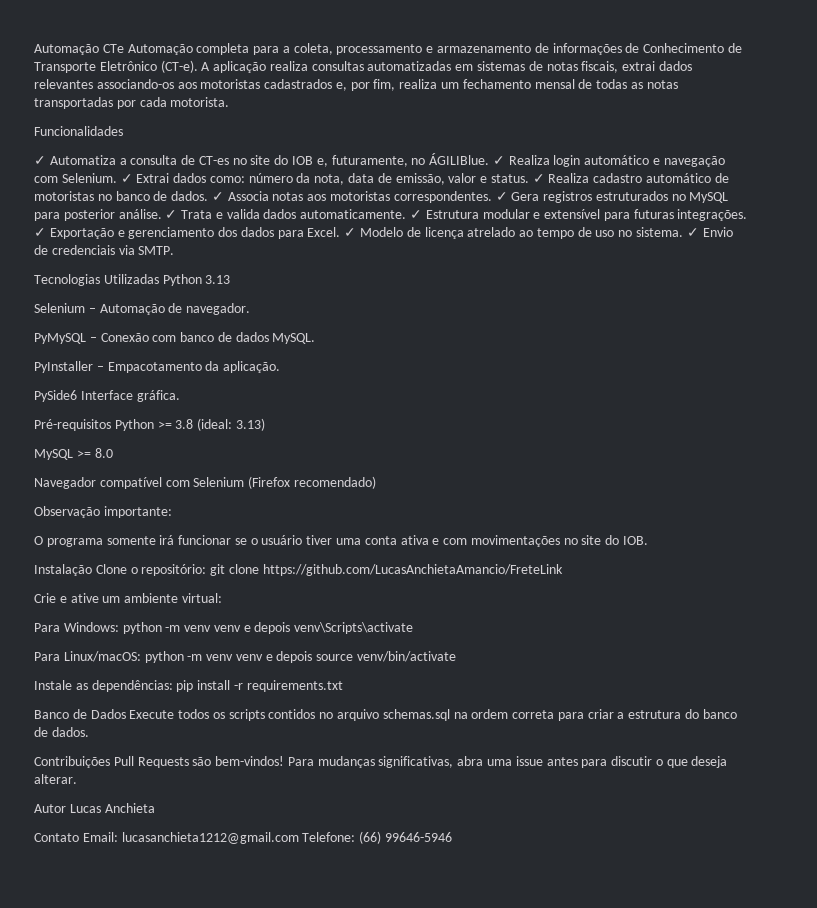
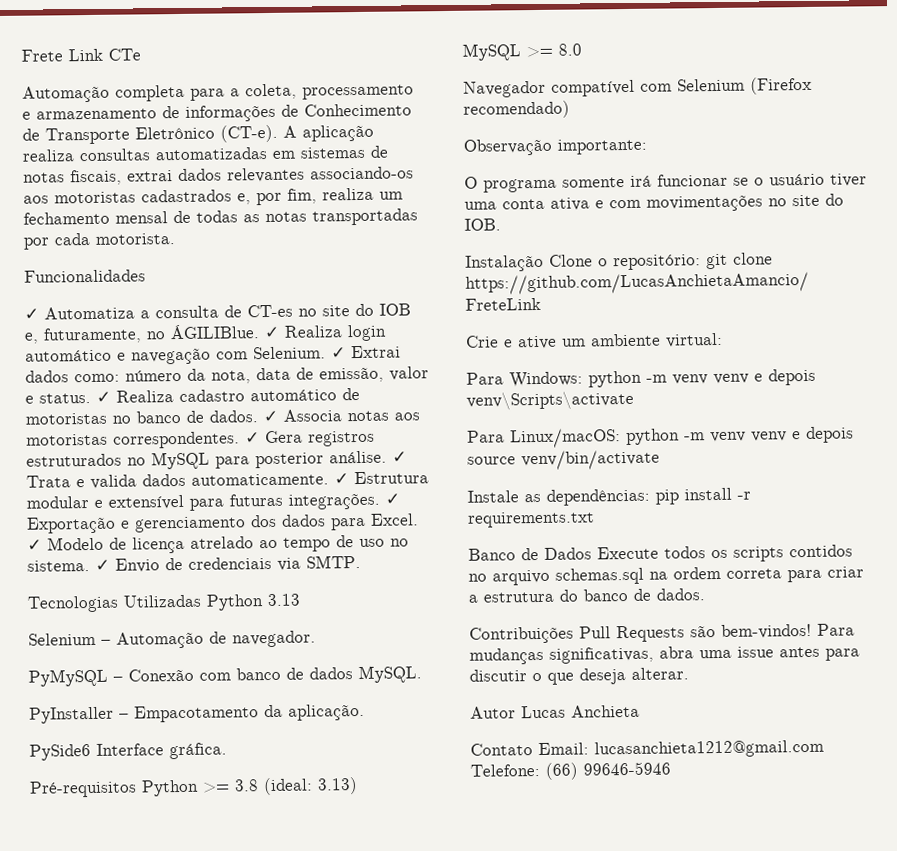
[34,44,99,55] Automação -> [21,48,103,62] Frete Link
(124, 48) none -> (141, 54) //

